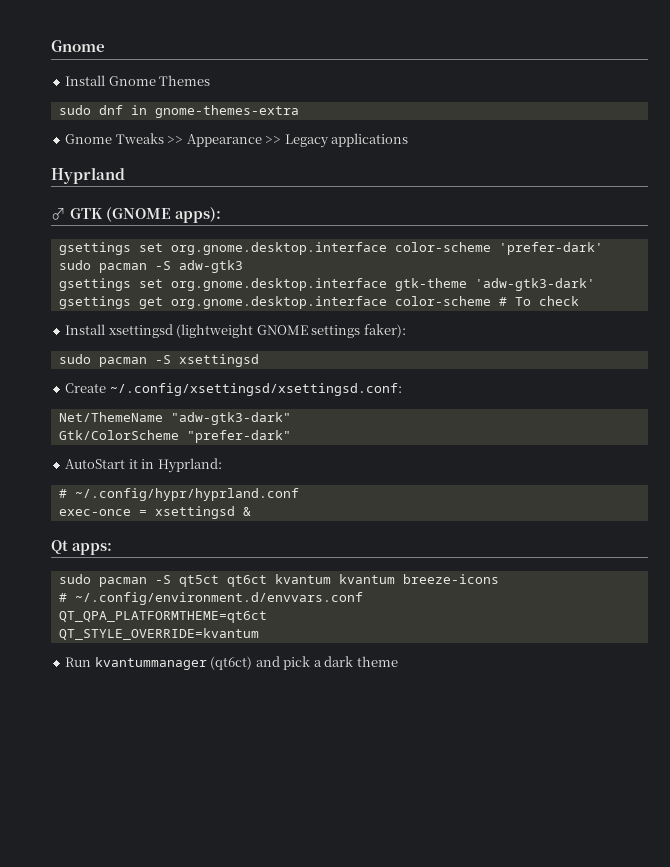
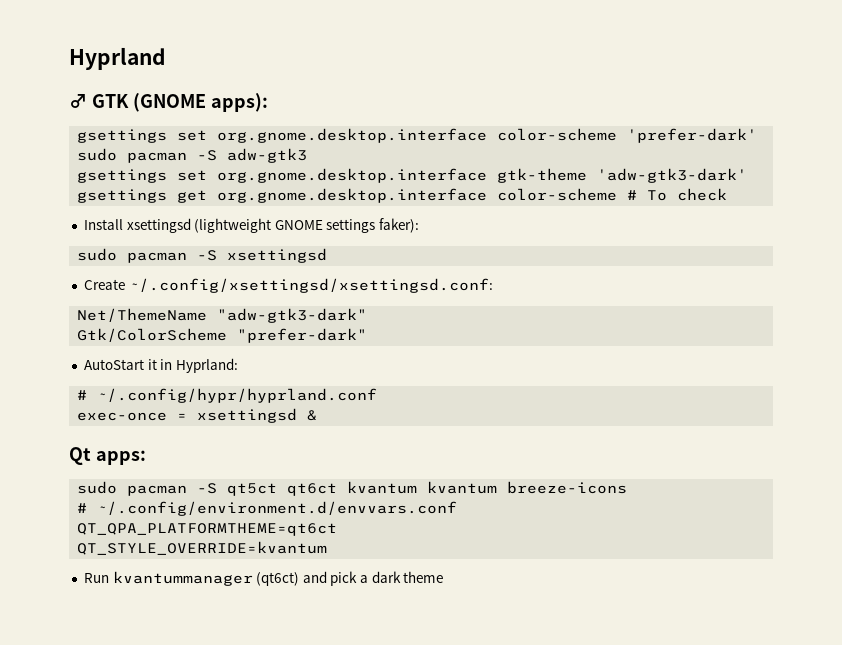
[51,40,105,52] [65,75,211,86] [58,105,299,118] [65,133,409,148] Gnome // Install Gnome Themes // sudo dnf in gnome-themes-extra // Gnome Tweaks >> Appearance >> Legacy applications // -> (69, 58) none

